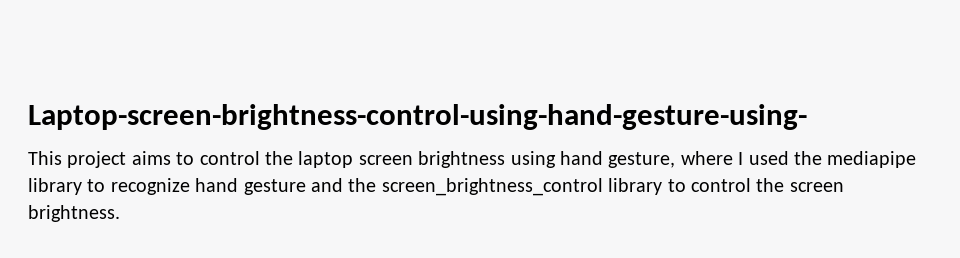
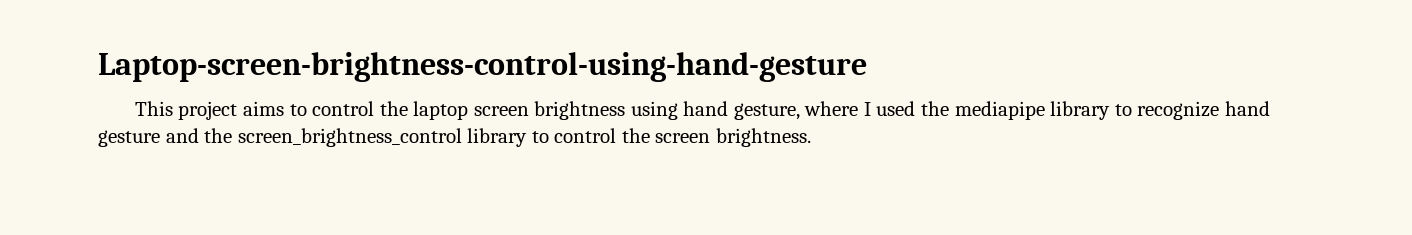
[28,104,807,130] Laptop-screen-brightness-control-using-hand-gesture-using- -> [98,52,867,82] Laptop-screen-brightness-control-using-hand-gesture

